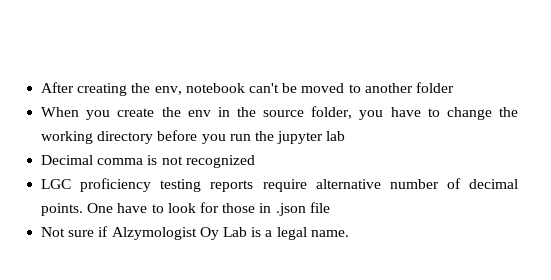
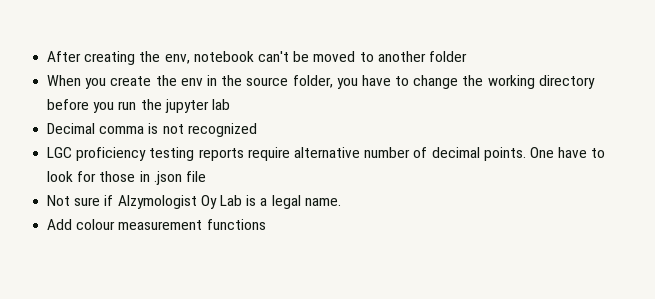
(349, 233) none -> [47,219,266,230] // Add colour measurement functions

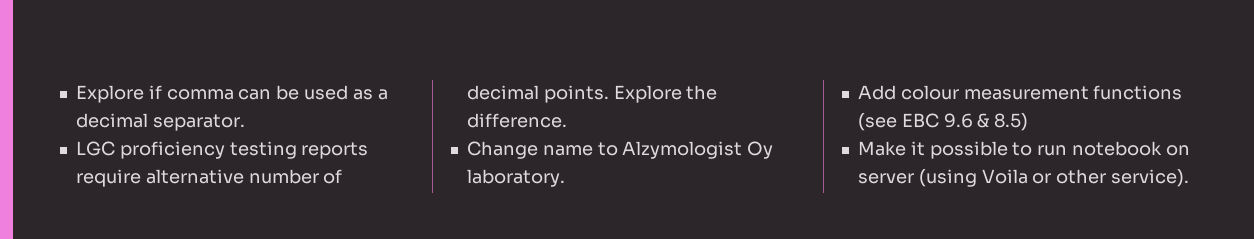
[47,51,467,65] [47,75,595,89] [47,99,230,113] [47,123,257,137] After creating the env, notebook can't be moved to another folder // When you create the env in the source folder, you have to change the working directory before you run the jupyter lab // Decimal comma is not recognized -> [75,85,388,103] [75,113,245,131] Explore if comma can be used as a decimal separator.
[529,147,606,158] [47,171,206,185] [47,195,341,209] [47,219,266,230] One have to look for those in .json file // Not sure if Alzymologist Oy Lab is a legal name. // Add colour measurement functions -> [613,85,718,103] [466,113,567,128] [466,141,774,159] [466,169,565,187] [857,85,1183,100] [857,113,1029,131] [857,141,1190,159] [857,169,1190,187] Explore the difference. // Change name to Alzymologist Oy laboratory. // Add colour measurement functions (see EBC 9.6 & 8.5) // Make it possible to run notebook on server (using Voila or other service).

